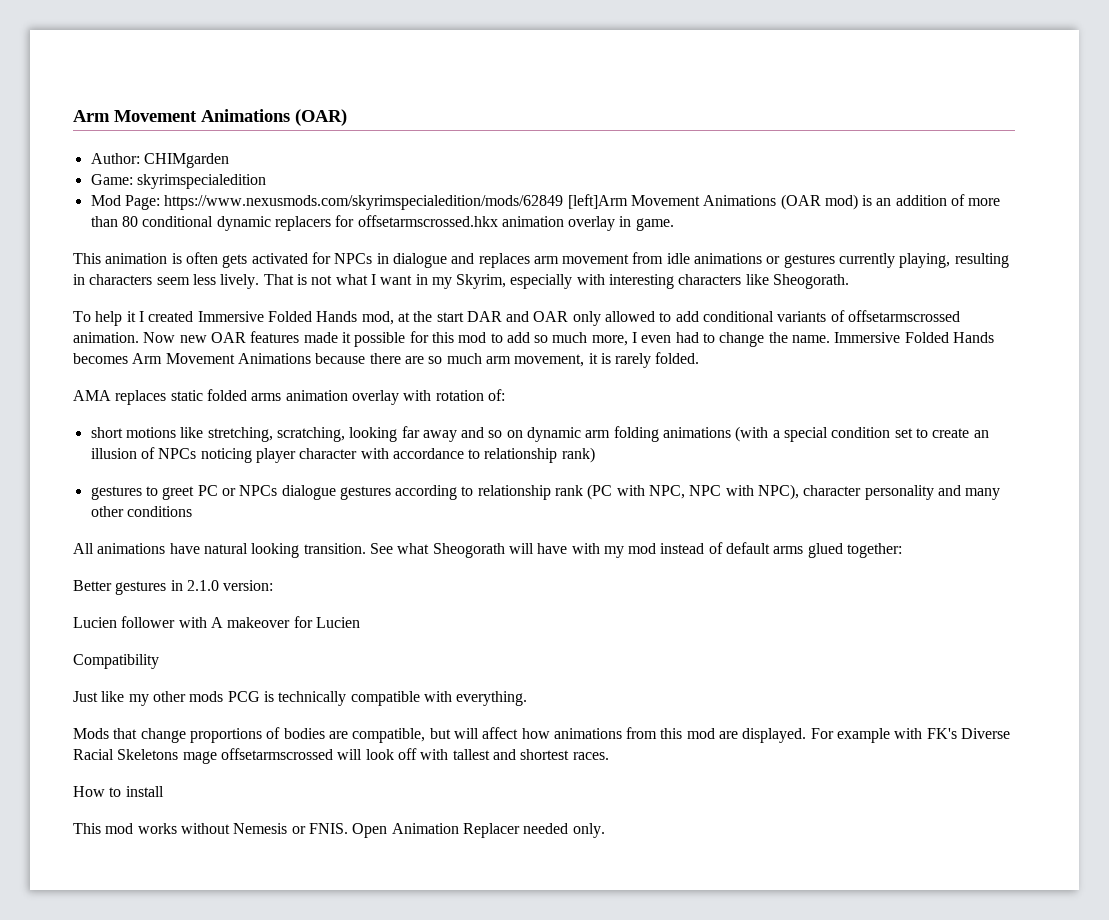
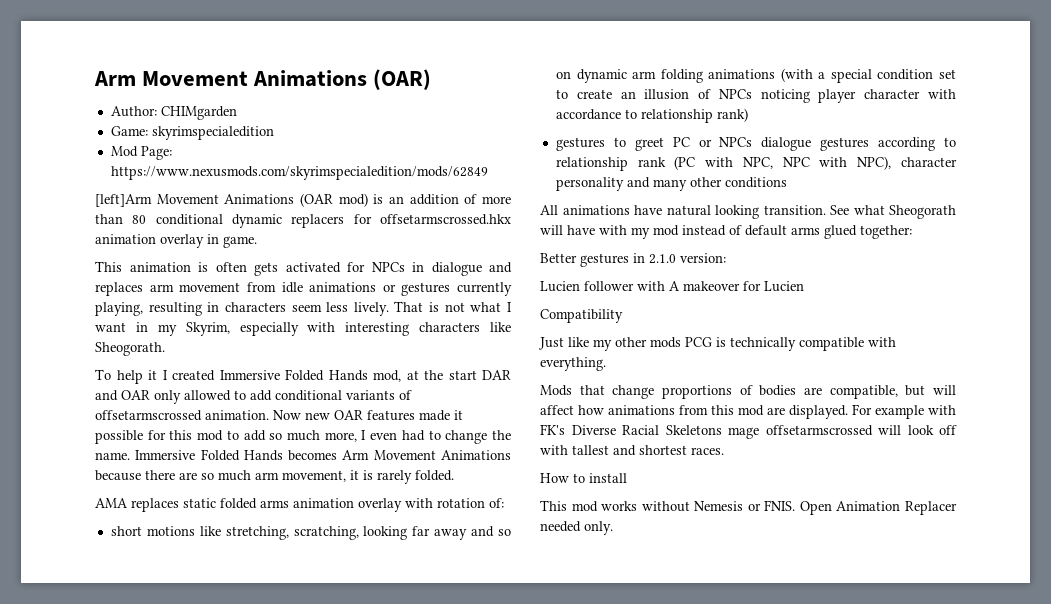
(564, 202) none -> (488, 173) //

